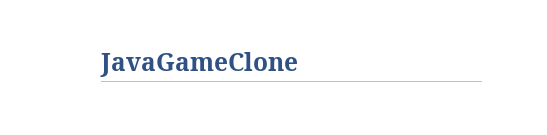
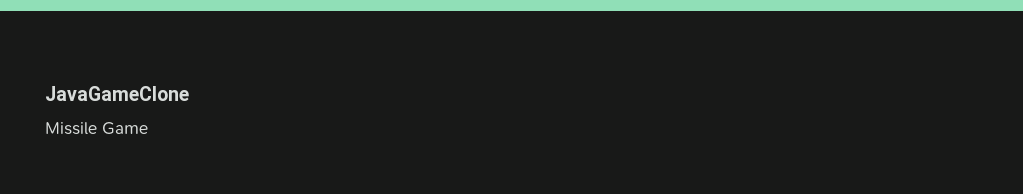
(298, 64) none -> [45,122,148,135] // Missile Game

